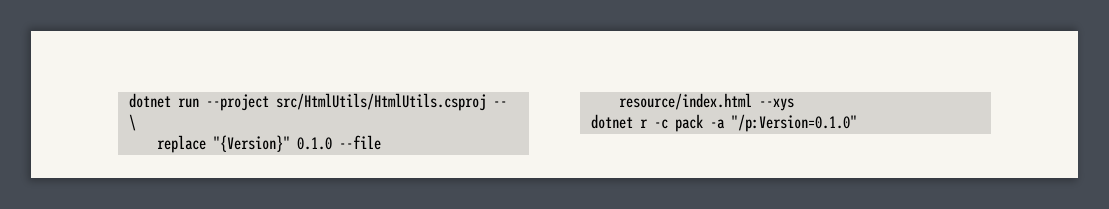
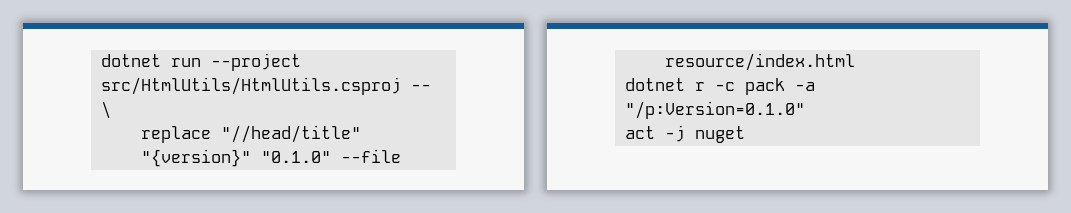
[212,135,332,152] "{Version}" 0.1.0 -> [220,125,361,143] [140,149,331,167] "//head/title" "{version}" "0.1.0"
[758,98,794,111] --xys -> (855, 62) none
(857, 123) none -> [624,125,745,143] // act -j nuget

